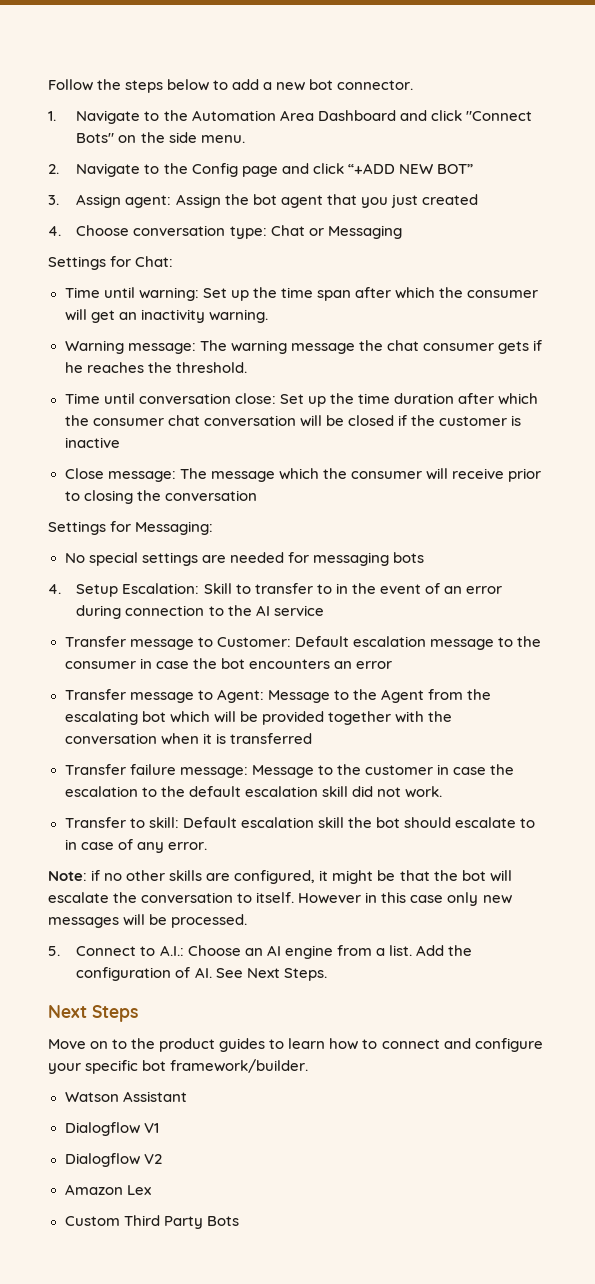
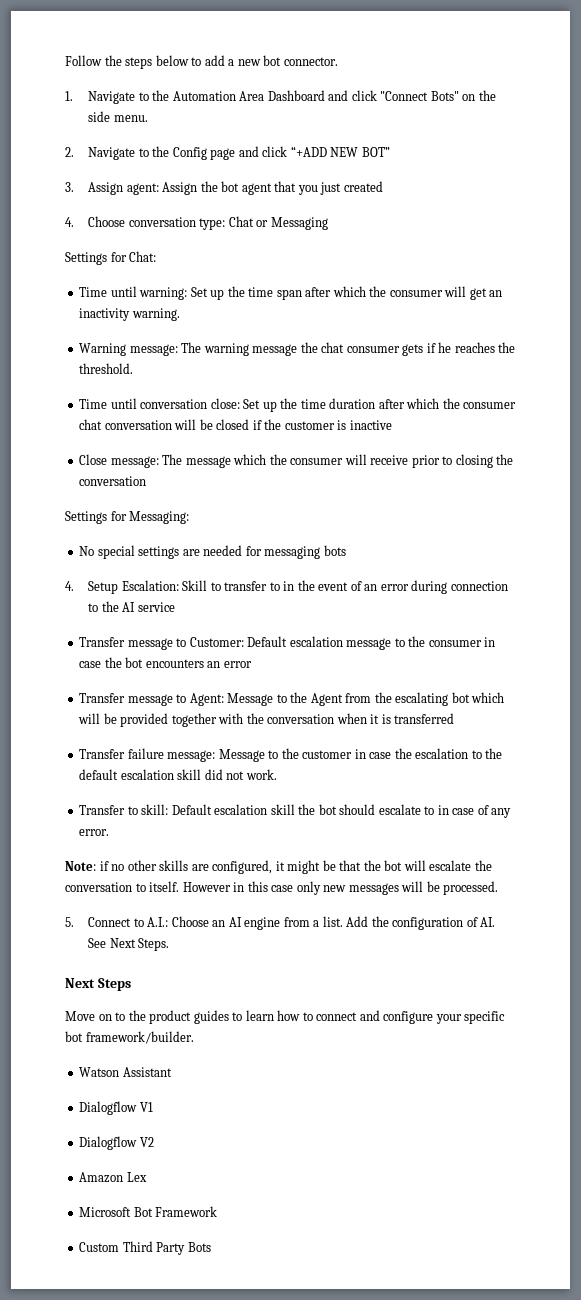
(151, 1190) none -> [79,1206,218,1217] // Microsoft Bot Framework

